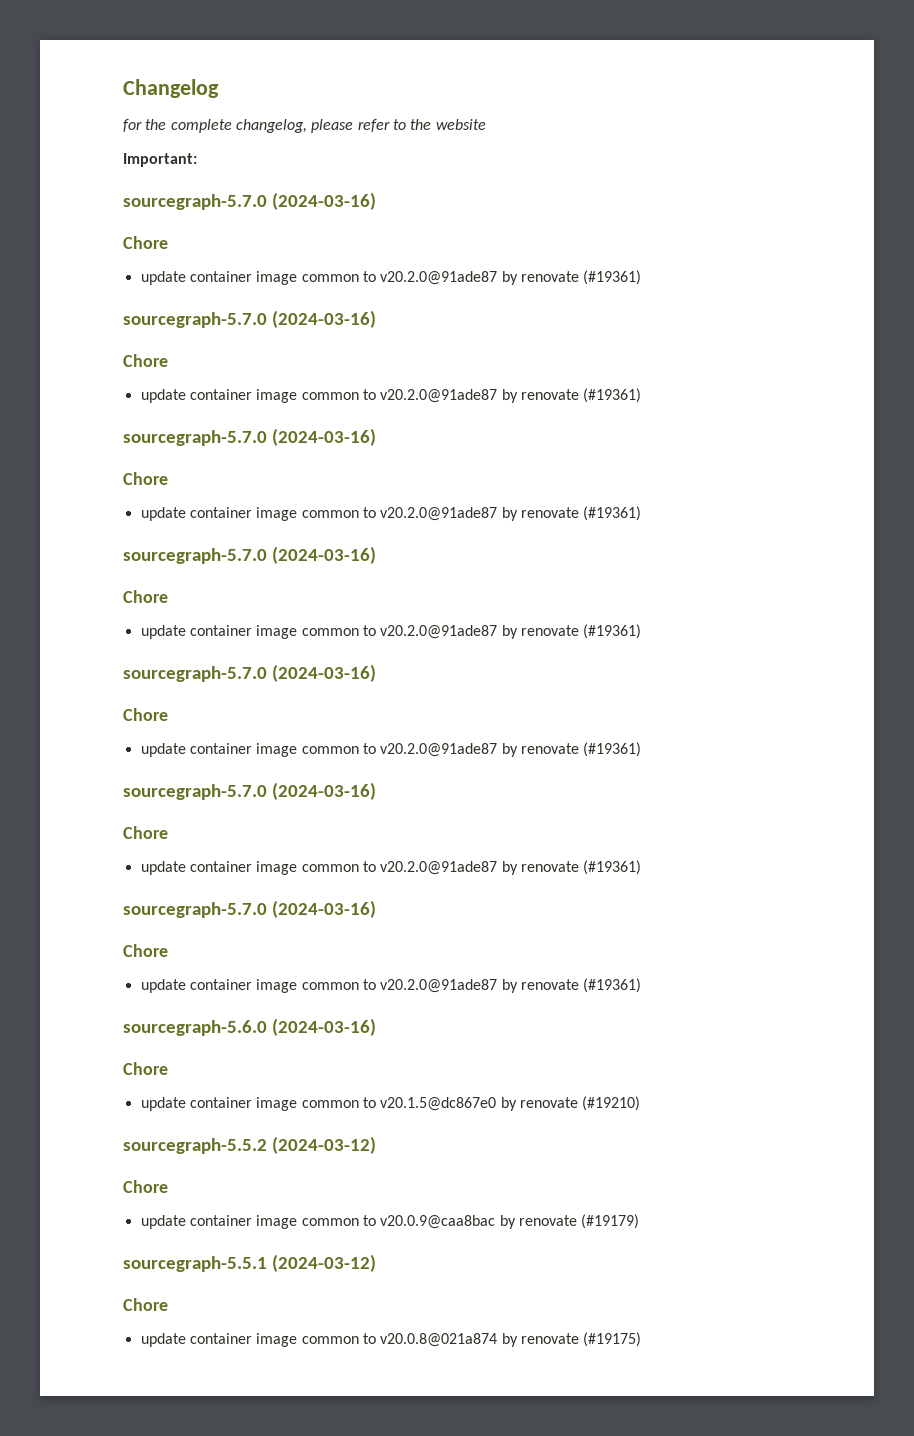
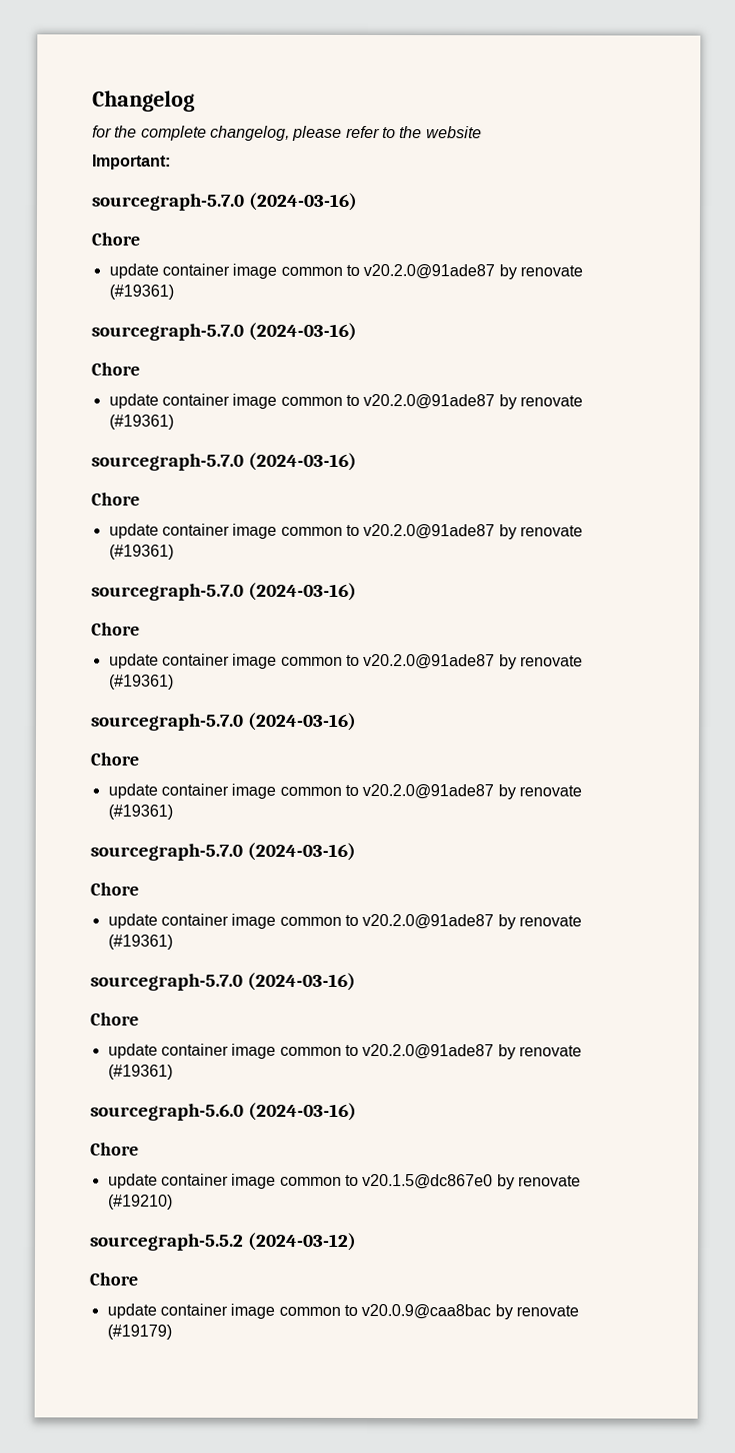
[123,1254,376,1272] [123,1298,168,1311] [140,1332,642,1347] // sourcegraph-5.5.1 (2024-03-12) // Chore // update container image common to v20.0.8@021a874 by renovate (#19175) -> (172, 1332) none

